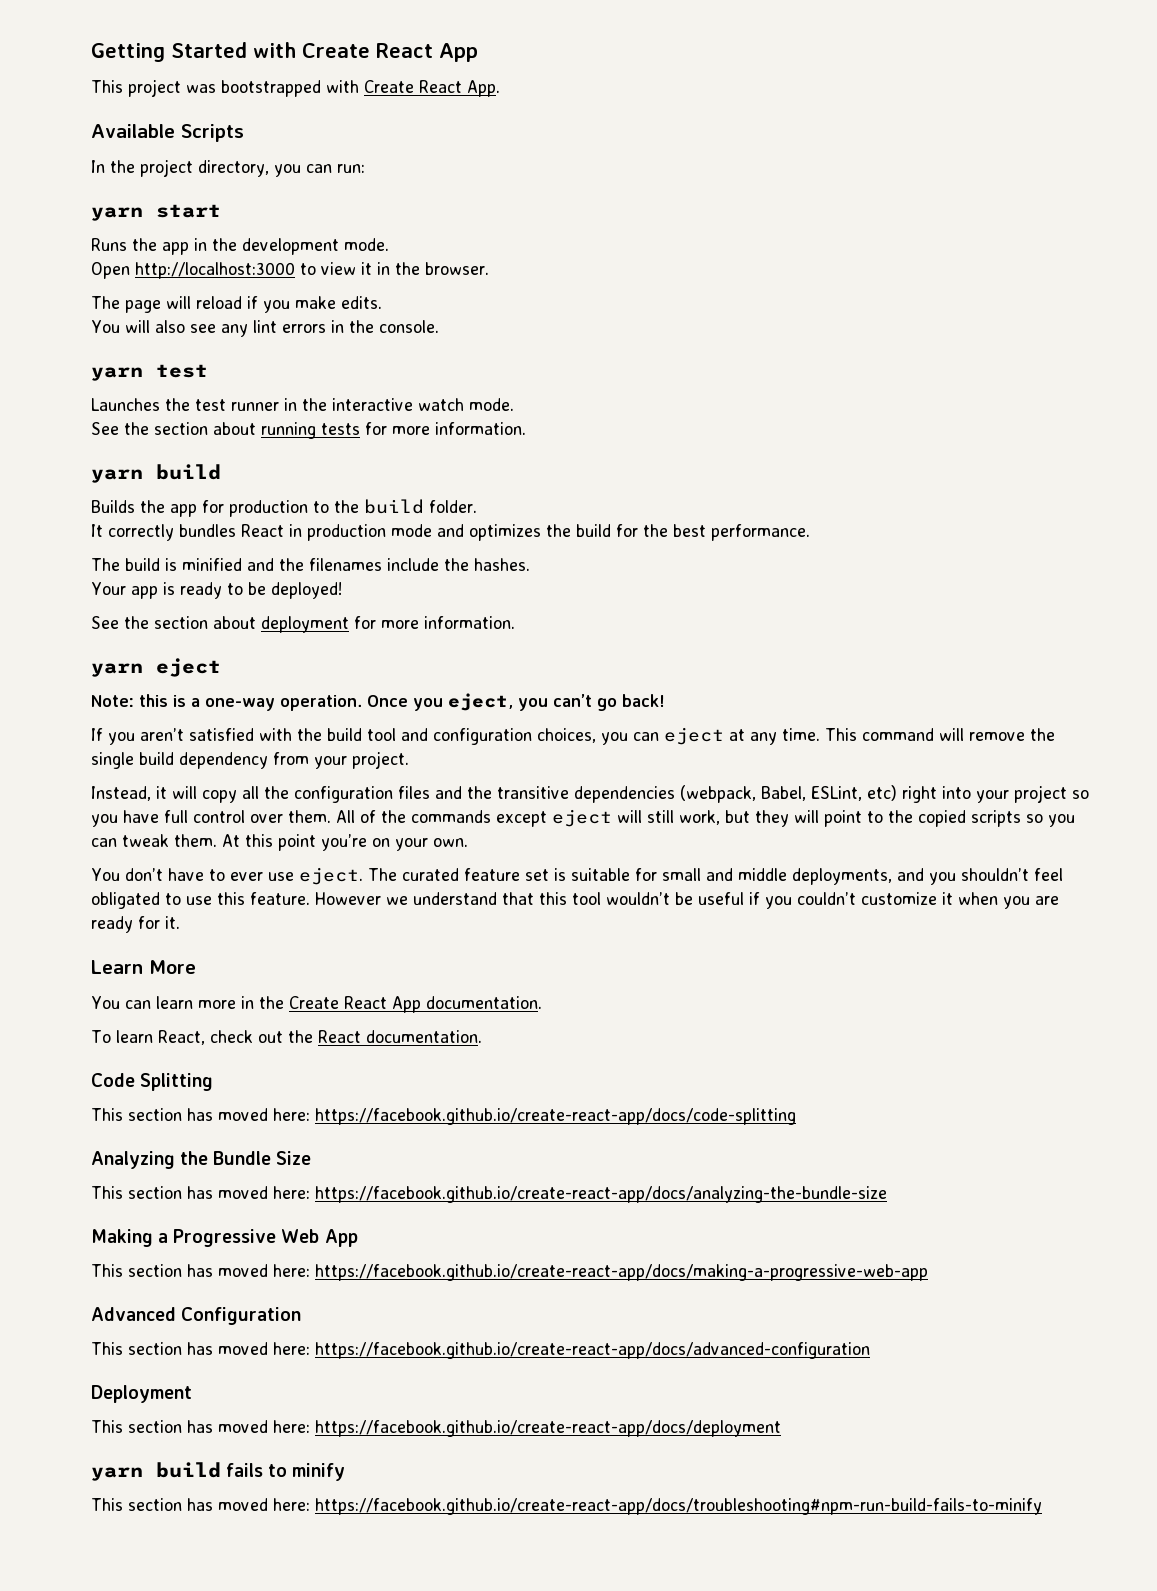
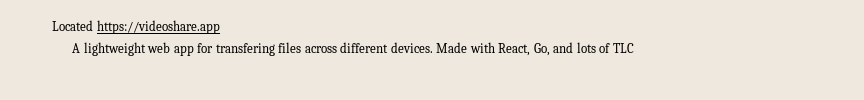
[91,42,478,62] [91,79,500,97] [91,124,244,142] [91,159,365,177] [91,204,221,221] [91,238,389,255] [91,262,489,279] [91,296,382,313] [91,320,439,337] [91,364,208,381] [91,398,514,411] [91,422,526,439] [91,464,221,483] [91,499,477,517] [91,524,810,541] [91,558,530,571] [91,582,342,599] [91,616,515,633] [91,658,221,677] [91,693,665,711] [91,727,1055,745] [91,751,409,769] [91,785,1089,803] [91,809,1075,827] [91,834,468,851] [91,867,1063,885] [91,892,1059,909] [91,916,180,933] [91,960,196,974] [91,996,542,1013] [91,1030,482,1045] [91,1073,214,1091] [91,1108,796,1125] [91,1151,312,1169] [91,1186,887,1203] [91,1229,358,1247] [91,1264,928,1281] [91,1307,302,1325] [91,1342,870,1359] [91,1385,192,1403] [91,1420,781,1437] [91,1462,346,1481] [91,1498,1042,1515] Getting Started with Create React App // This project was bootstrapped with Create React App. // Available Scripts // In the project directory, you can run: // yarn start // Runs the app in the development mode. // Open http://localhost:3000 to view it in the browser. // The page will reload if you make edits. // You will also see any lint errors in the console. // yarn test // Launches the test runner in the interactive watch mode. // See the section about running tests for more information. // yarn build // Builds the app for production to the build folder. // It correctly bundles React in production mode and optimizes the build for the best performance. // The build is minified and the filenames include the hashes. // Your app is ready to be deployed! // See the section about deployment for more information. // yarn eject // Note: this is a one-way operation. Once you eject, you can’t go back! // If you aren’t satisfied with the build tool and configuration choices, you can eject at any time. This command will remove the single build dependency from your project. // Instead, it will copy all the configuration files and the transitive dependencies (webpack, Babel, ESLint, etc) right into your project so you have full control over them. All of the commands except eject will still work, but they will point to the copied scripts so you can tweak them. At this point you’re on your own. // You don’t have to ever use eject. The curated feature set is suitable for small and middle deployments, and you shouldn’t feel obligated to use this feature. However we understand that this tool wouldn’t be useful if you couldn’t customize it when you are ready for it. // Learn More // You can learn more in the Create React App documentation. // To learn React, check out the React documentation. // Code Splitting // This section has moved here: https://facebook.github.io/create-react-app/docs/code-splitting // Analyzing the Bundle Size // This section has moved here: https://facebook.github.io/create-react-app/docs/analyzing-the-bundle-size // Making a Progressive Web App // This section has moved here: https://facebook.github.io/create-react-app/docs/making-a-progressive-web-app // Advanced Configuration // This section has moved here: https://facebook.github.io/create-react-app/docs/advanced-configuration // Deployment // This section has moved here: https://facebook.github.io/create-react-app/docs/deployment // yarn build fails to minify // This section has moved here: https://facebook.github.io/create-react-app/docs/troubleshooting#npm-run-build-fails-to-minify -> [52,20,220,34] [72,42,634,56] Located https://videoshare.app // A lightweight web app for transfering files across different devices. Made with React, Go, and lots of TLC

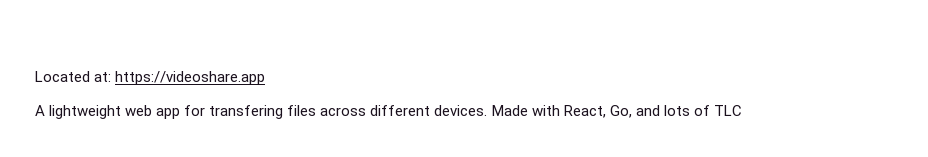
(93, 25) none -> [94,72,112,82] at:

